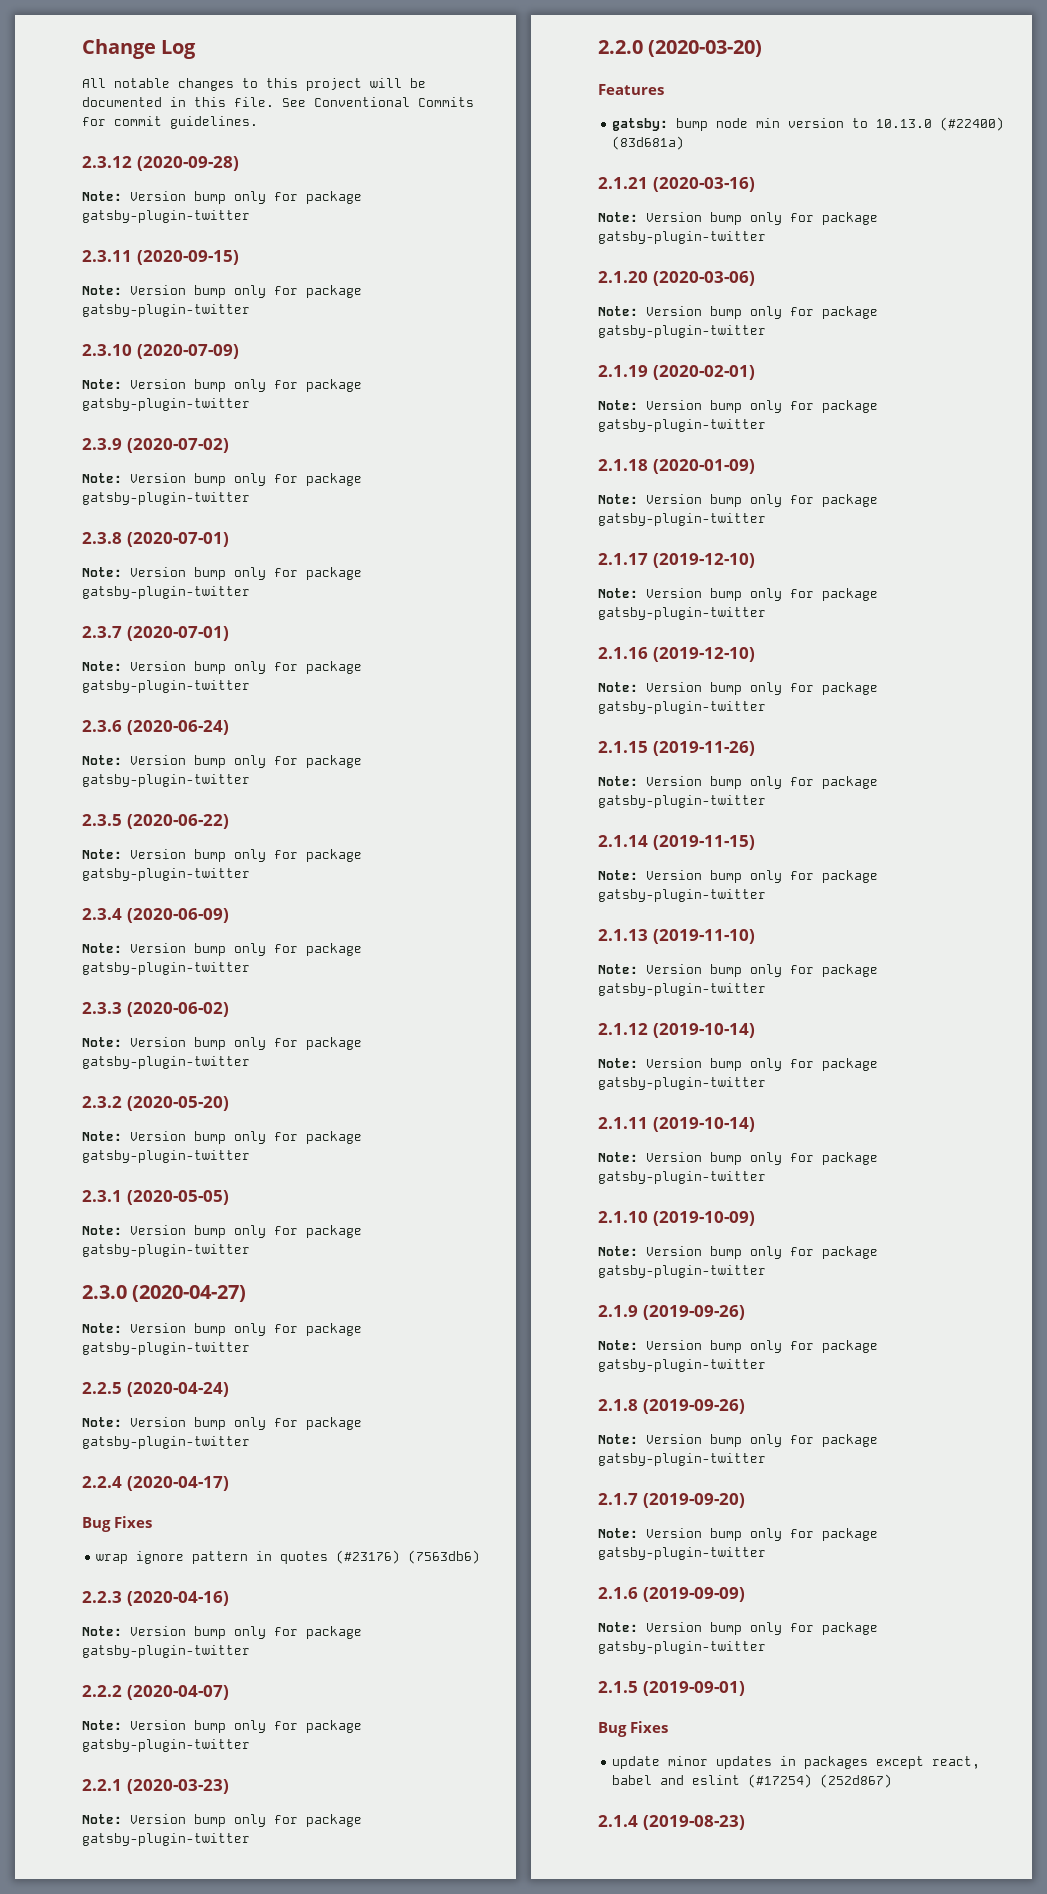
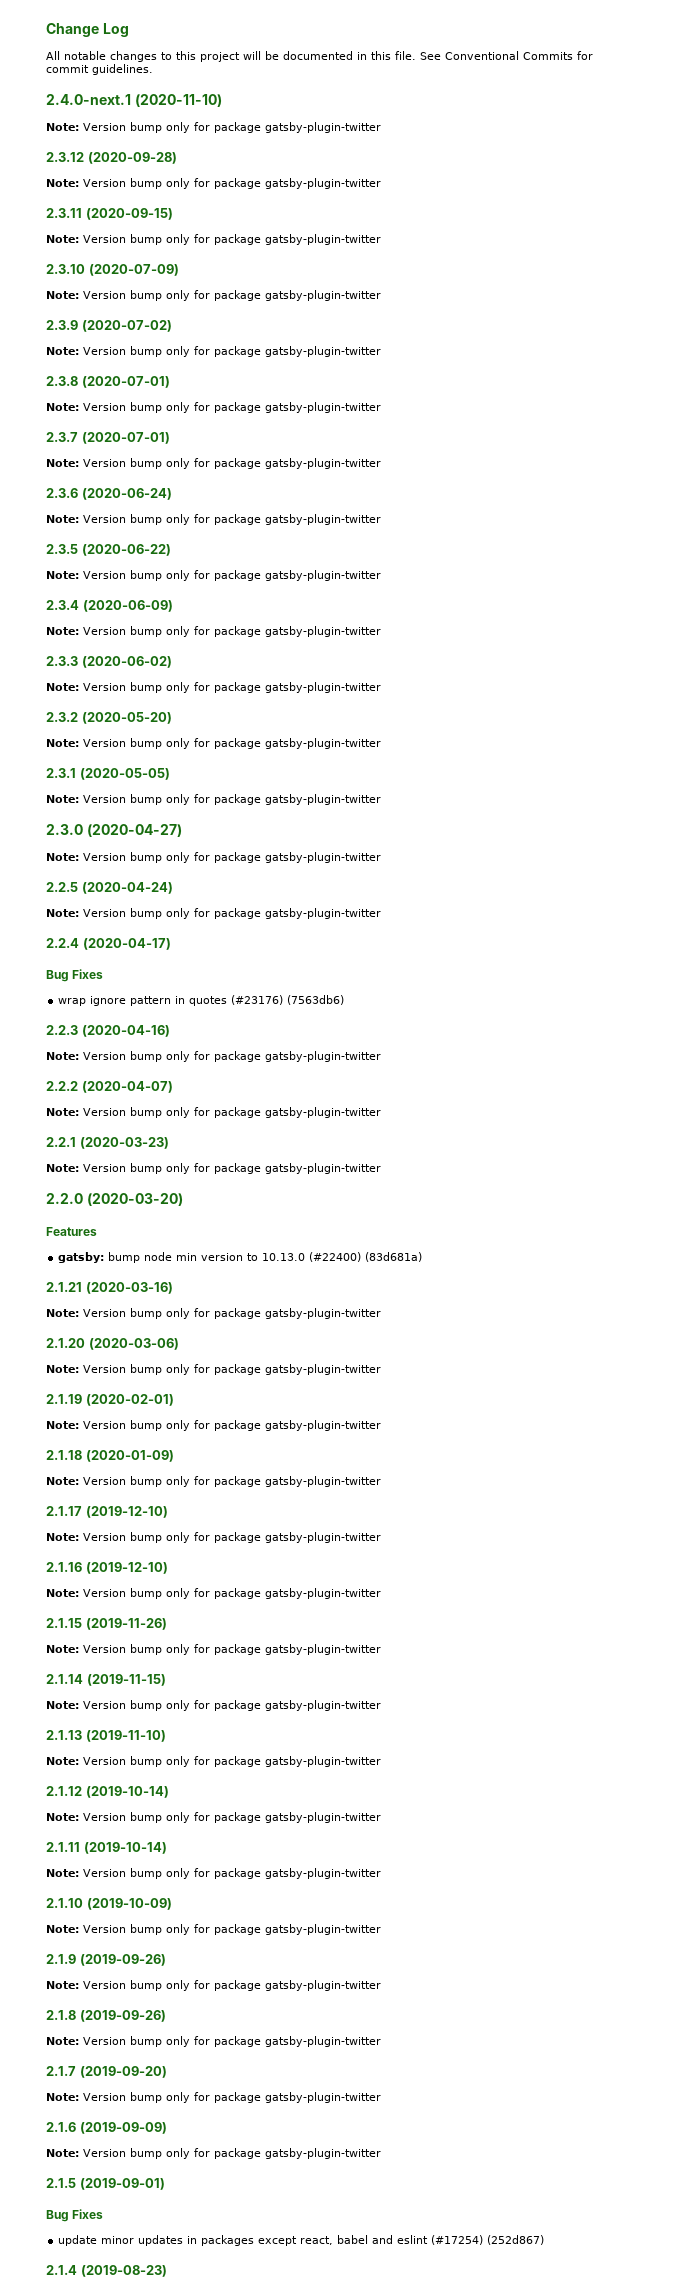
(258, 122) none -> [46,94,222,107] [46,122,381,133] // 2.4.0-next.1 (2020-11-10) // Note: Version bump only for package gatsby-plugin-twitter

